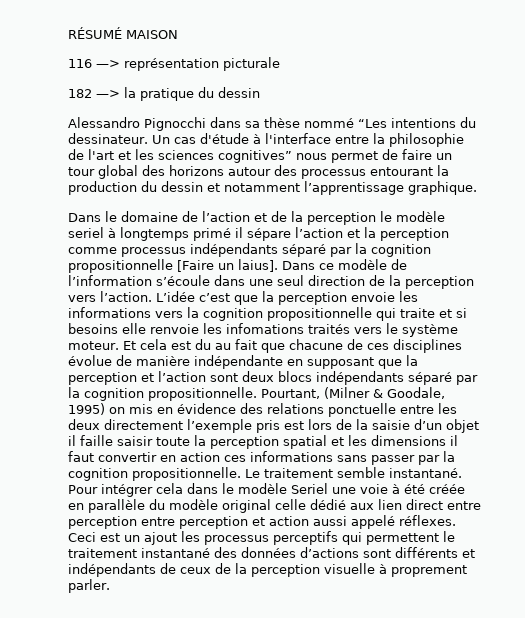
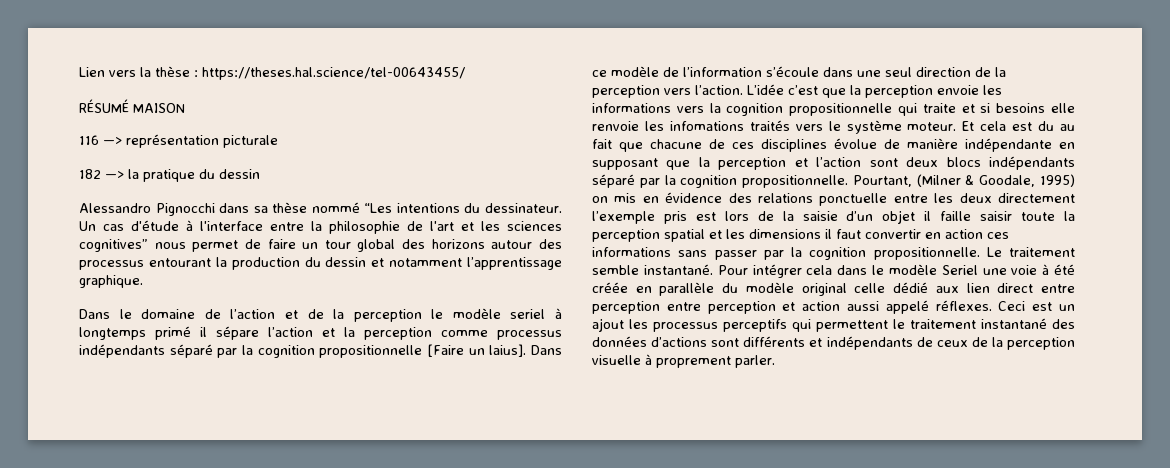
(68, 33) none -> [79,66,465,80] Lien vers la thèse : https://theses.hal.science/tel-00643455/ //

